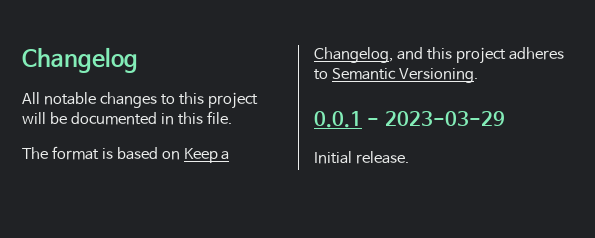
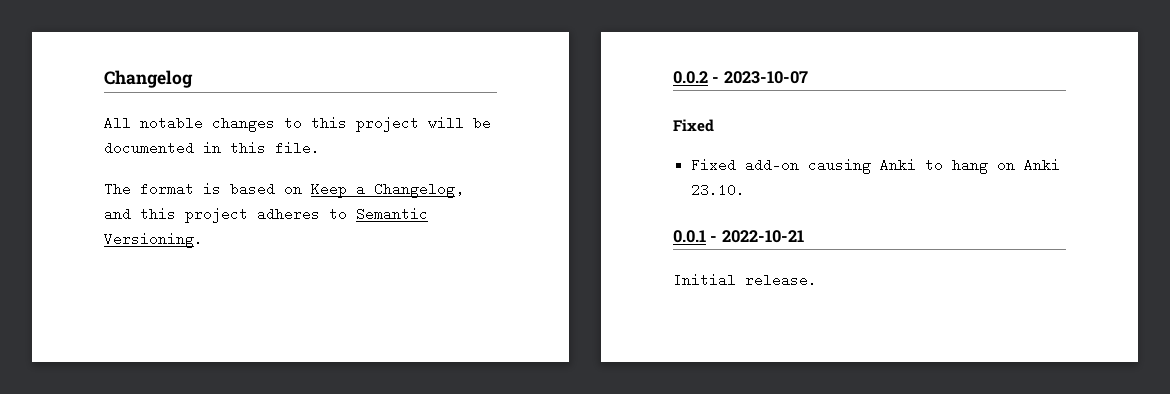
(478, 75) none -> [673,71,808,84] [673,119,714,132] [691,158,1061,174] [691,183,746,197] // 0.0.2 - 2023-10-07 // Fixed // Fixed add-on causing Anki to hang on Anki 23.10.
[384,111,505,126] 2023-03-29 -> [721,230,804,243] 2022-10-21

